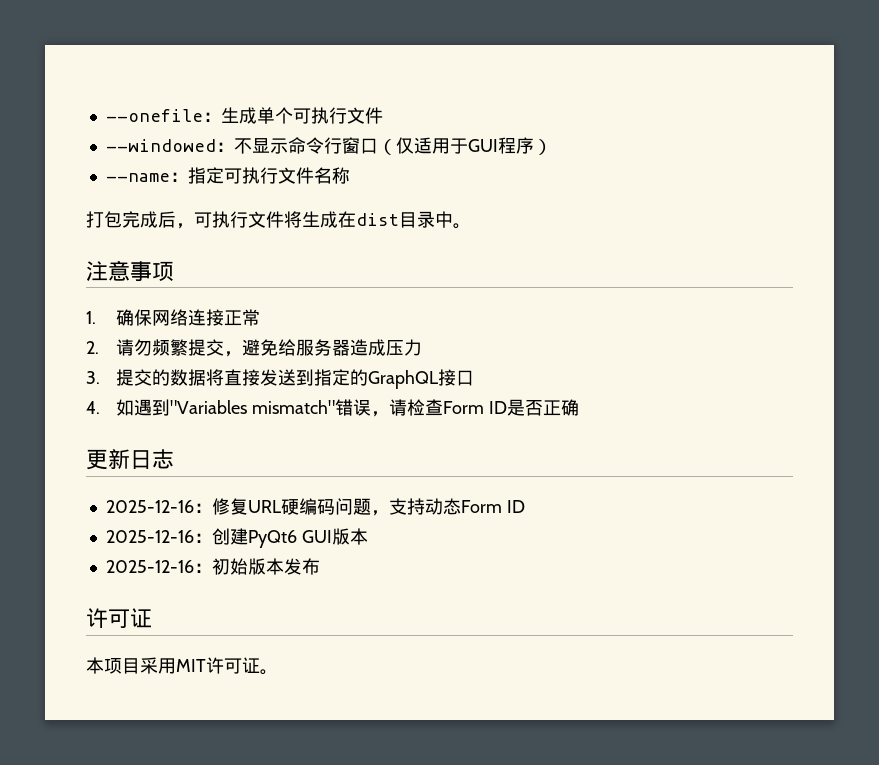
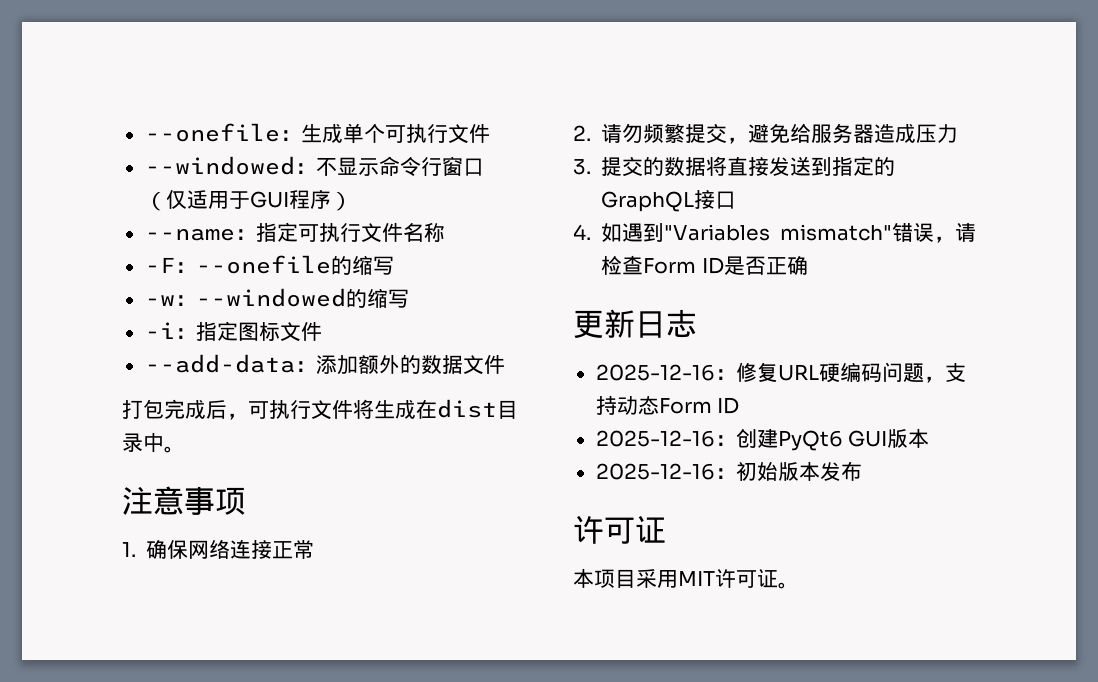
(350, 175) none -> [144,255,394,275] [144,288,409,308] [144,321,322,342] [144,354,505,375] // -F：--onefile的缩写 // -w：--windowed的缩写 // -i：指定图标文件 // --add-data：添加额外的数据文件

